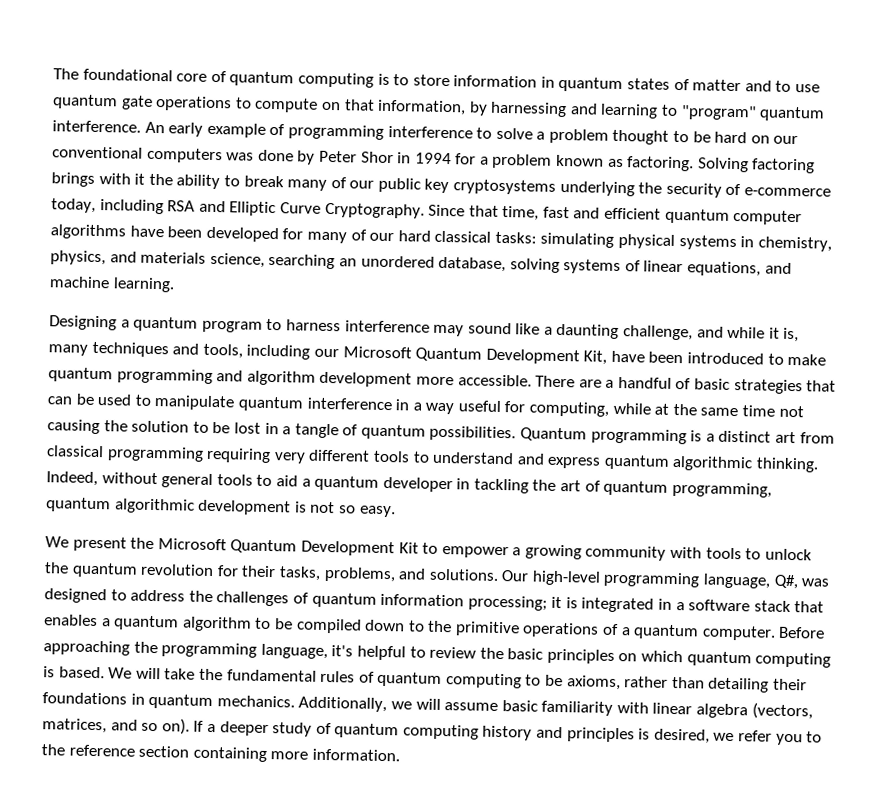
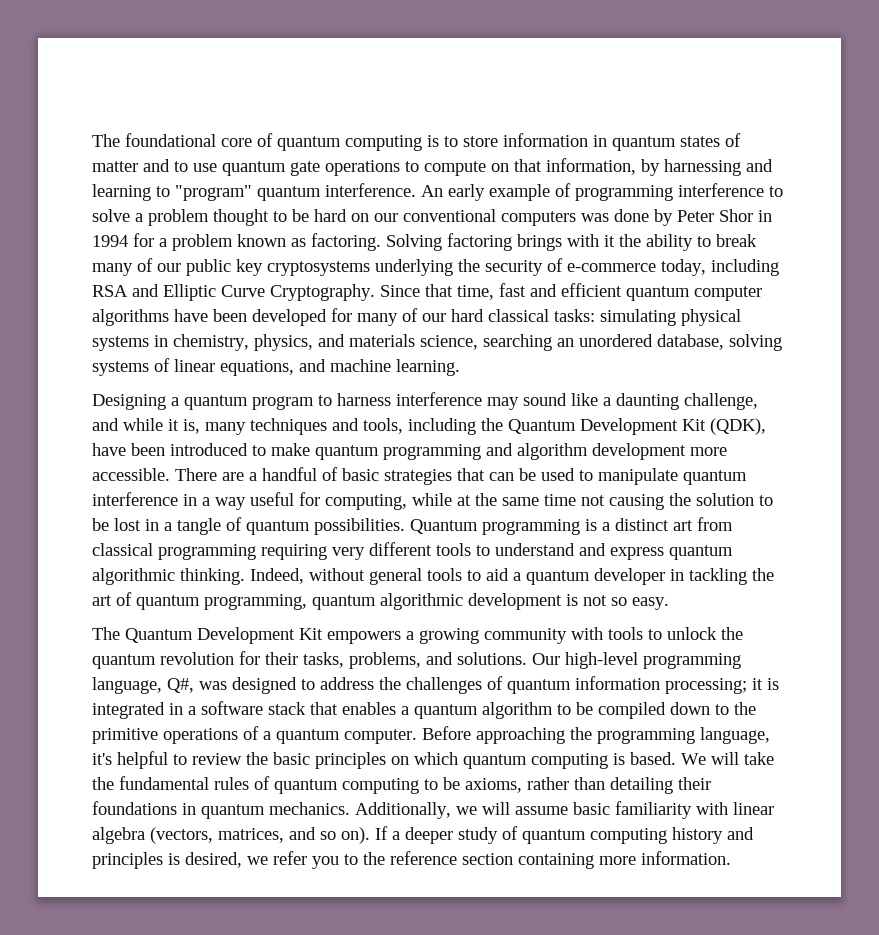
[313,346,608,365] our Microsoft Quantum Development Kit, -> [481,418,766,435] the Quantum Development Kit (QDK),
[45,536,509,559] We present the Microsoft Quantum Development Kit to empower -> [92,627,401,644] The Quantum Development Kit empowers

